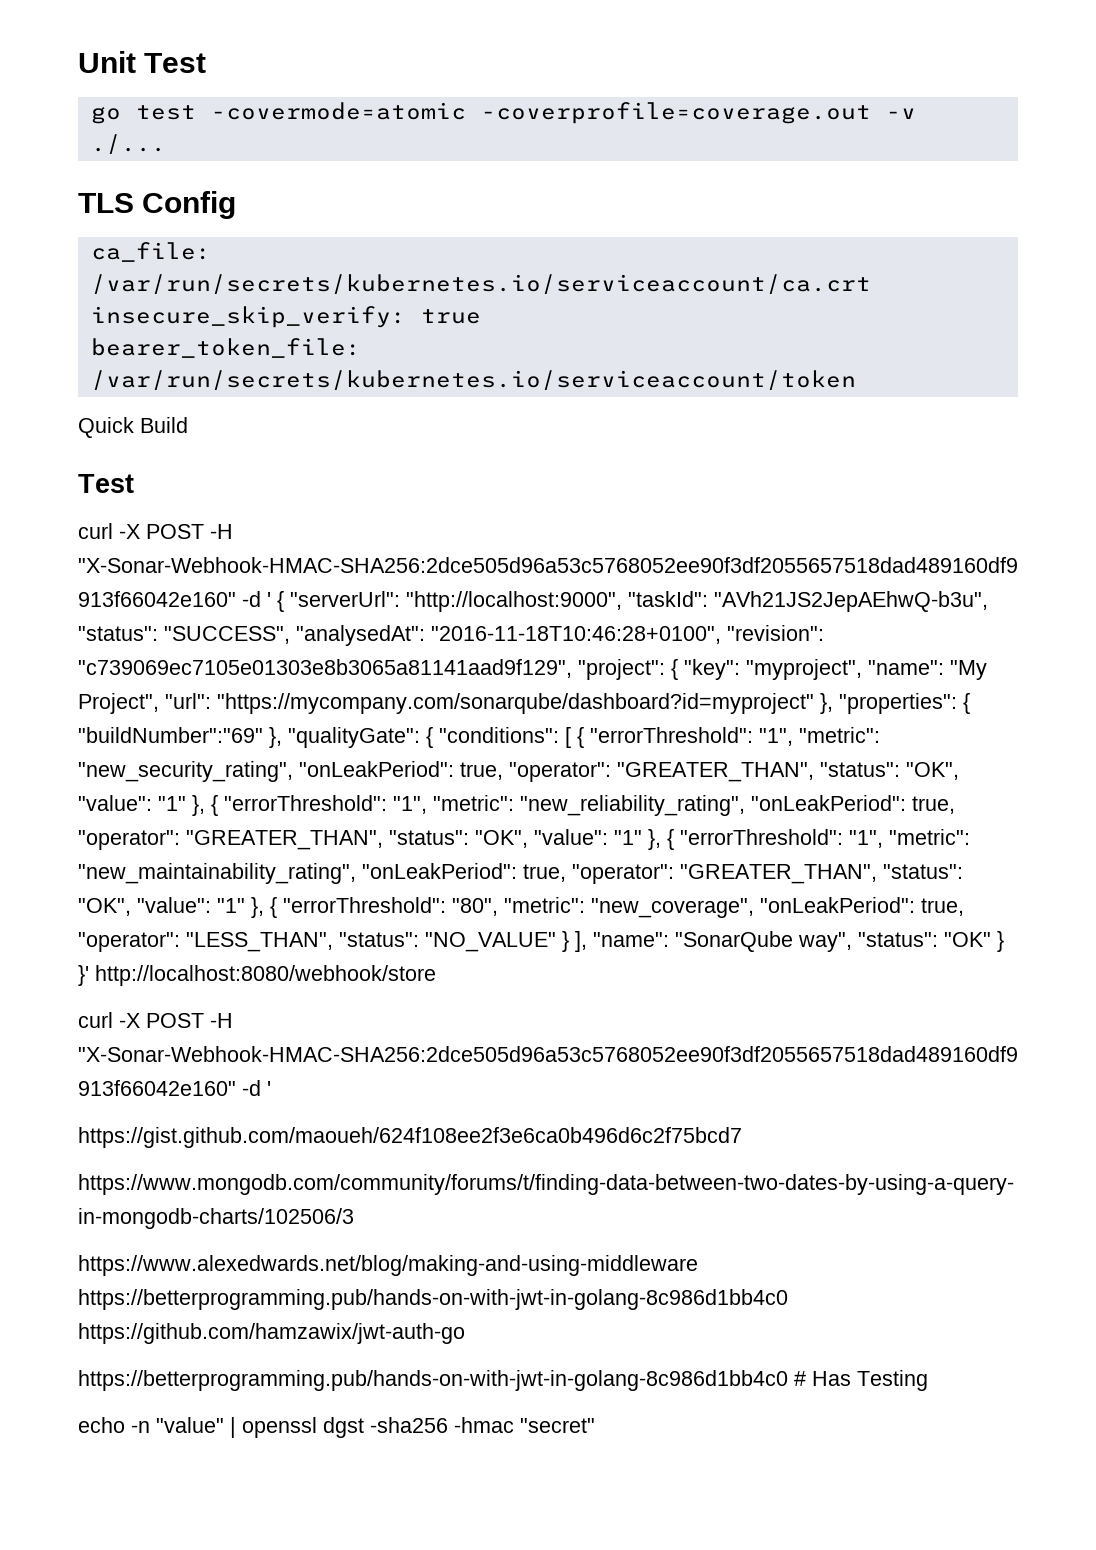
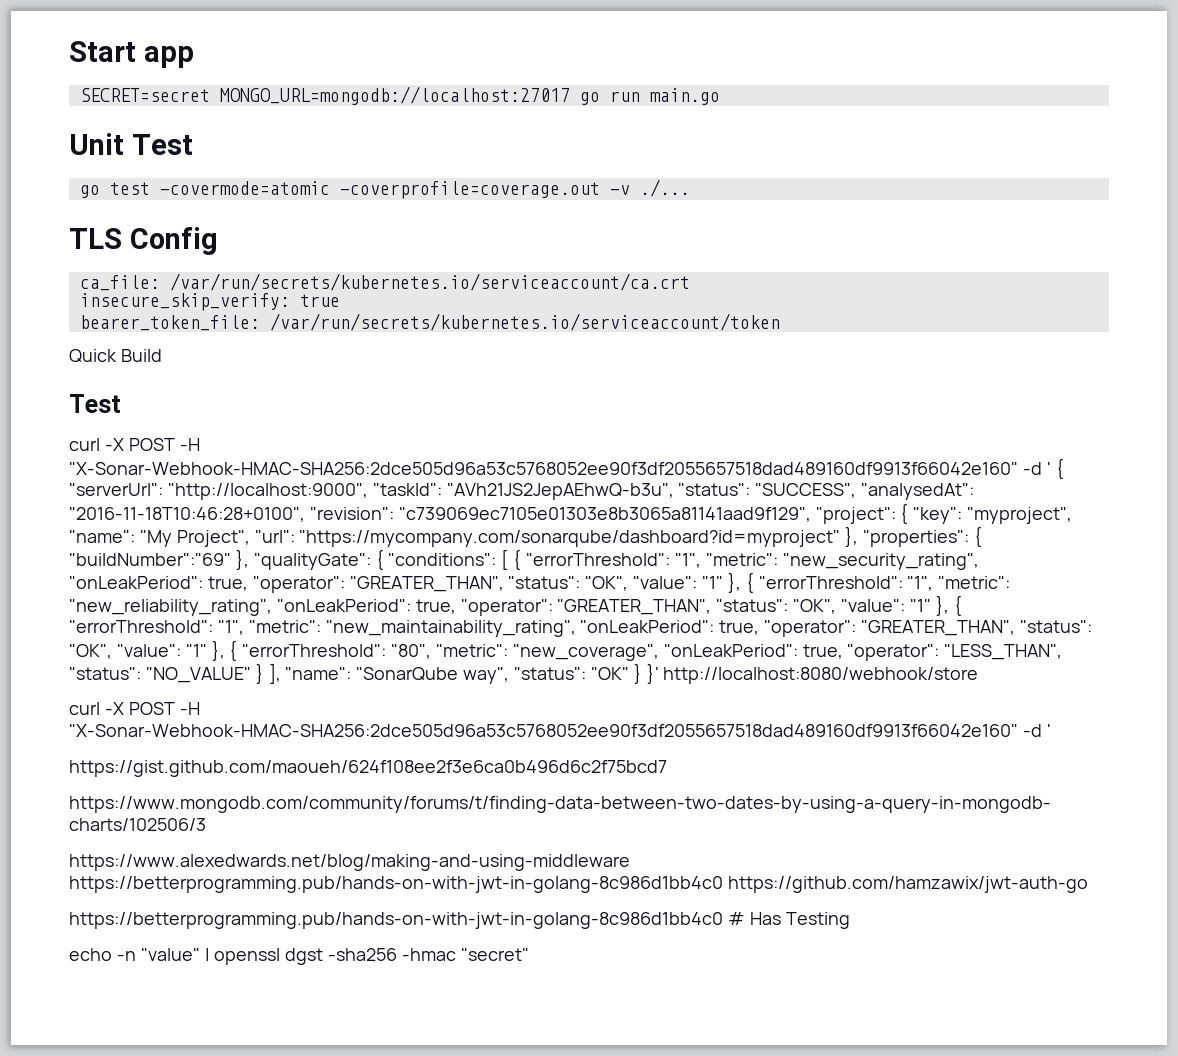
(78, 62) none -> [69,41,194,68] [79,86,720,105] Start app // SECRET=secret MONGO_URL=mongodb://localhost:27017 go run main.go //

